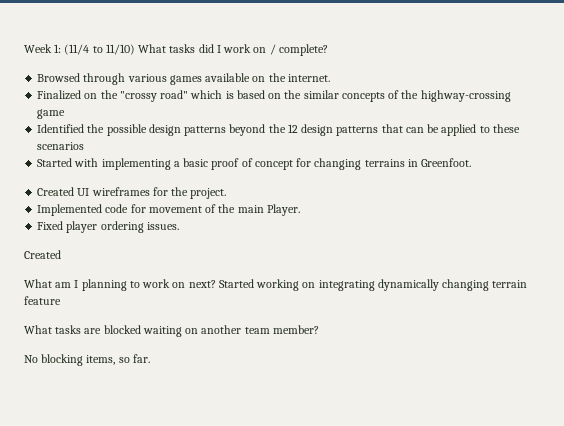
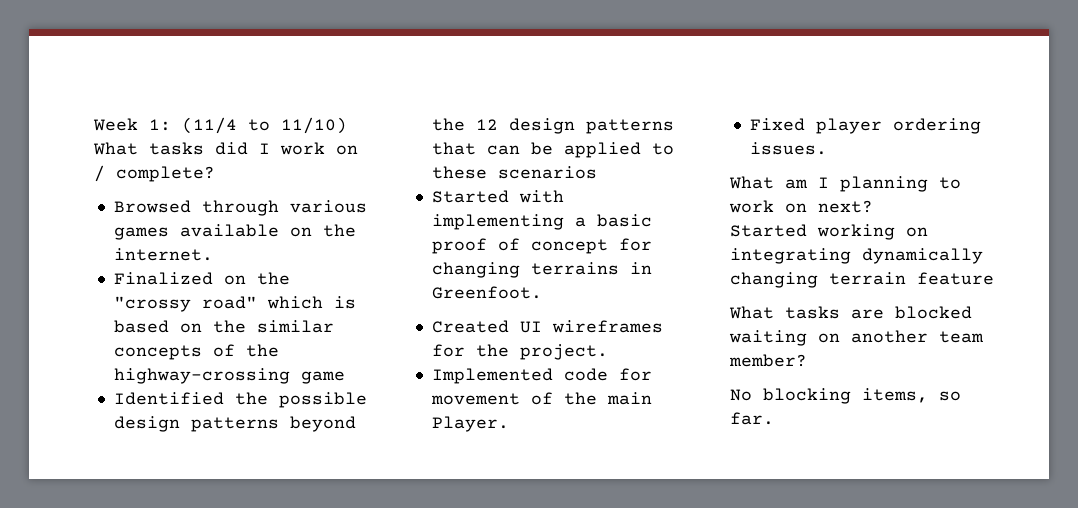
[24,250,61,259] // Created -> (827, 148) none
(216, 284) none -> (873, 206) //

